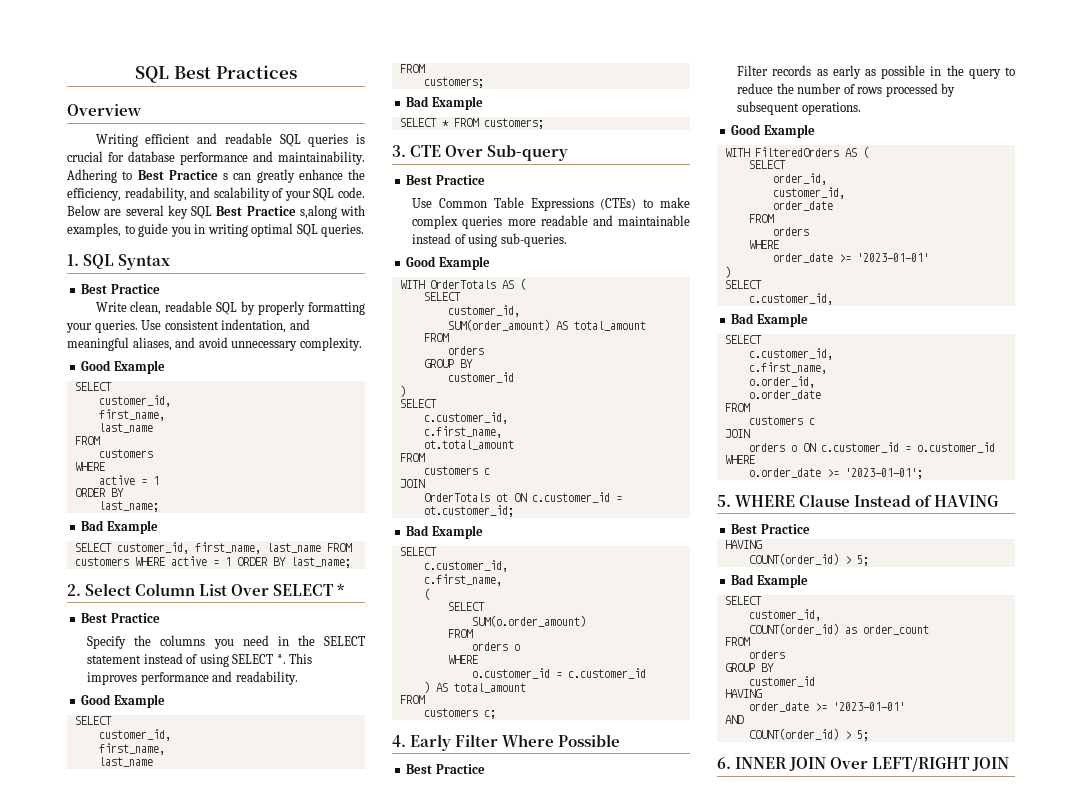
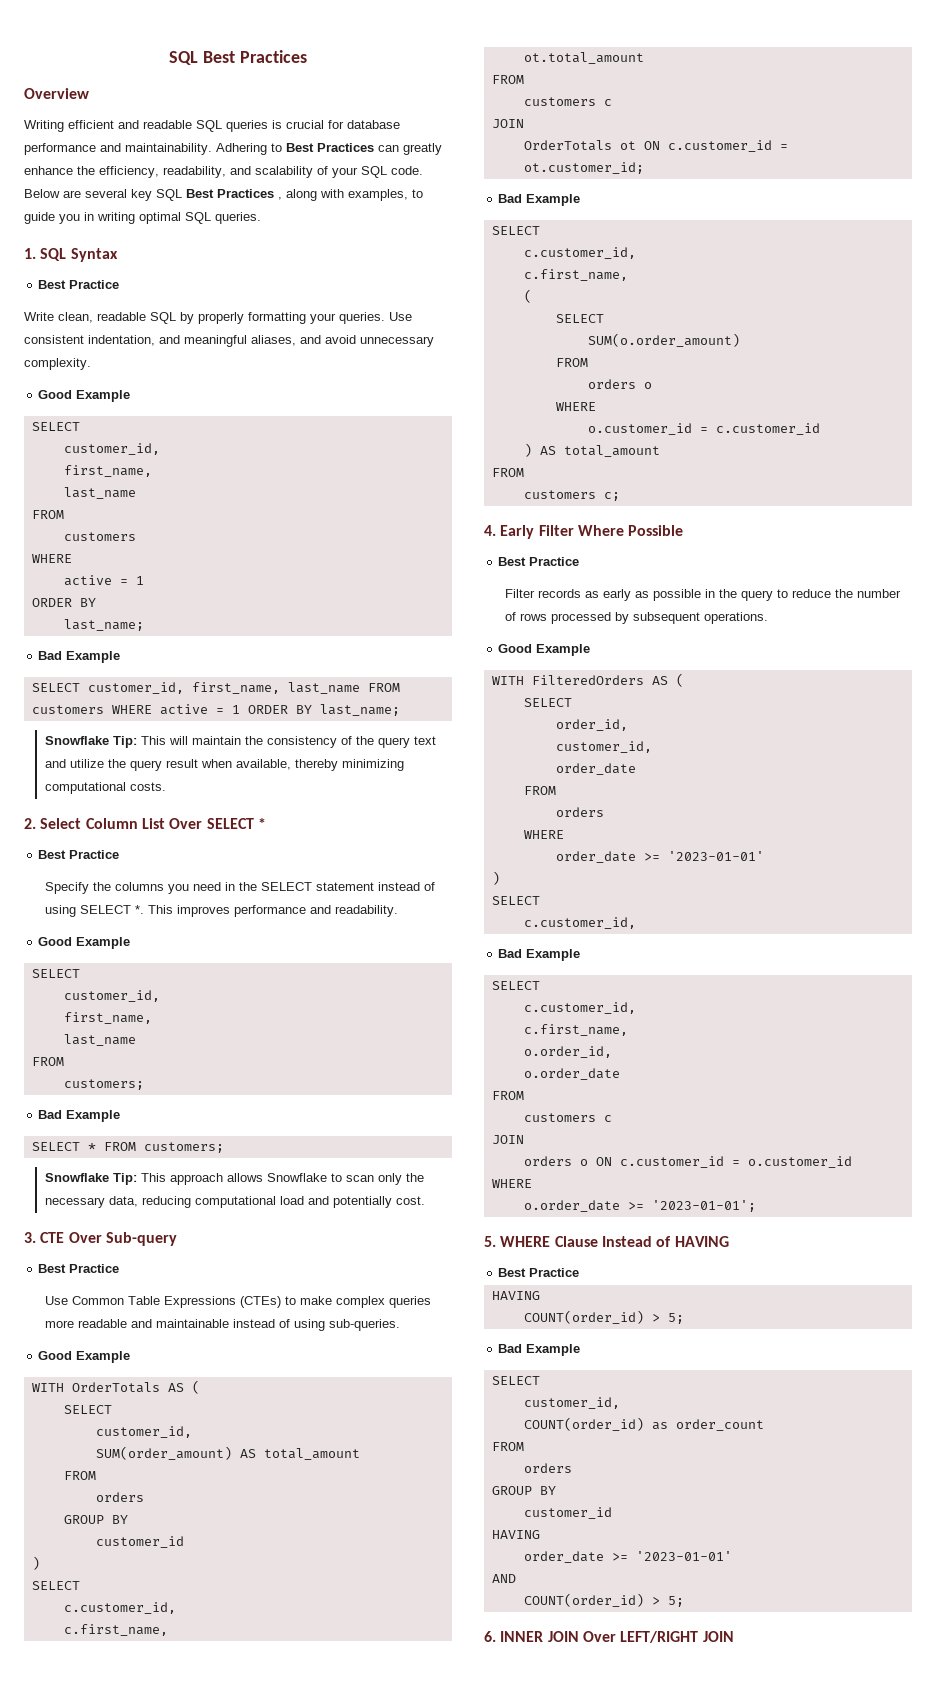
[168,170,228,180] Practice s -> [317,143,374,152] Practices
[246,205,337,219] Practice s,along -> [217,189,317,201] Practices , along
(351, 562) none -> [44,736,436,748] [44,759,404,771] [44,782,166,794] // Snowflake Tip: This will maintain the consistency of the query text and utilize the query result when available, thereby minimizing computational costs.
(544, 123) none -> [44,1173,424,1185] [44,1196,425,1208] // Snowflake Tip: This approach allows Snowflake to scan only the necessary data, reducing computational load and potentially cost.

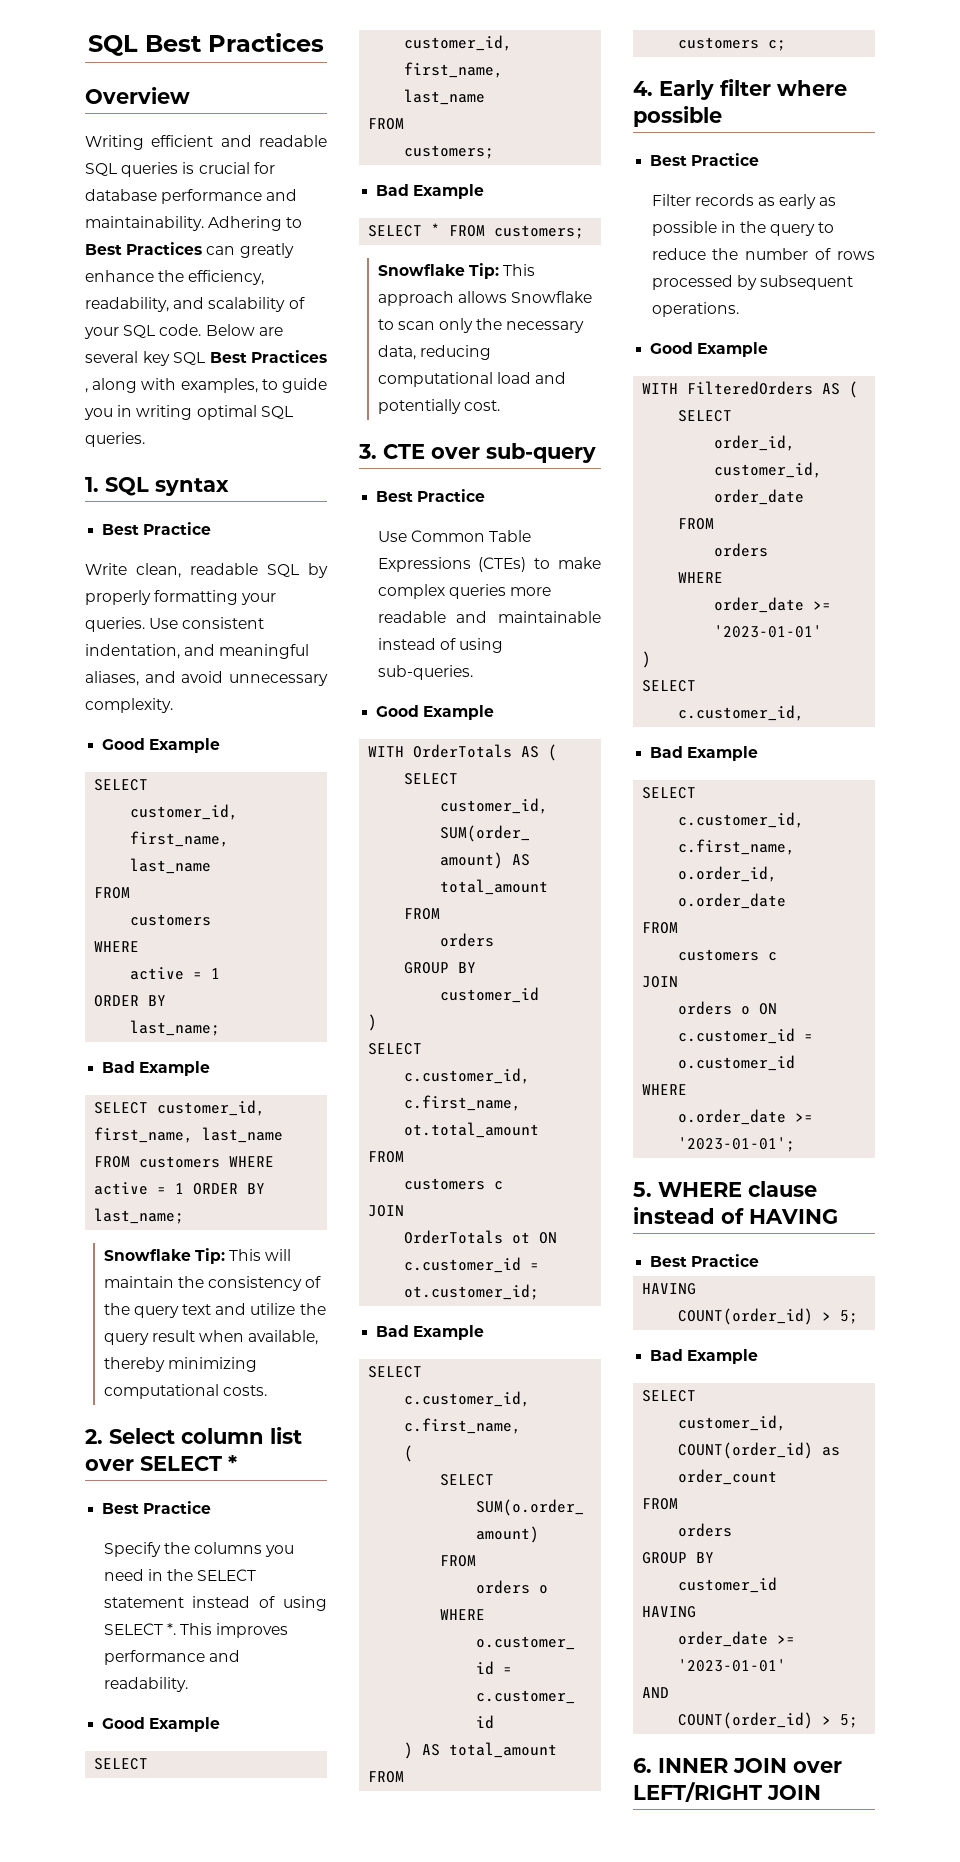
[70,248,118,262] Syntax -> [155,478,229,496] syntax
[85,818,203,829] Column List Over -> [181,1427,302,1444] [85,1459,134,1471] column list over
[68,1232,177,1246] Over Sub-query -> [431,443,596,463] over sub-query
[538,525,684,536] Filter Where Possible -> [720,79,847,96] [633,106,722,127] filter where possible
[554,1236,652,1247] Clause Instead -> [748,1181,817,1197] [633,1207,715,1224] clause instead
[582,1631,616,1642] Over -> [793,1761,842,1773] over

